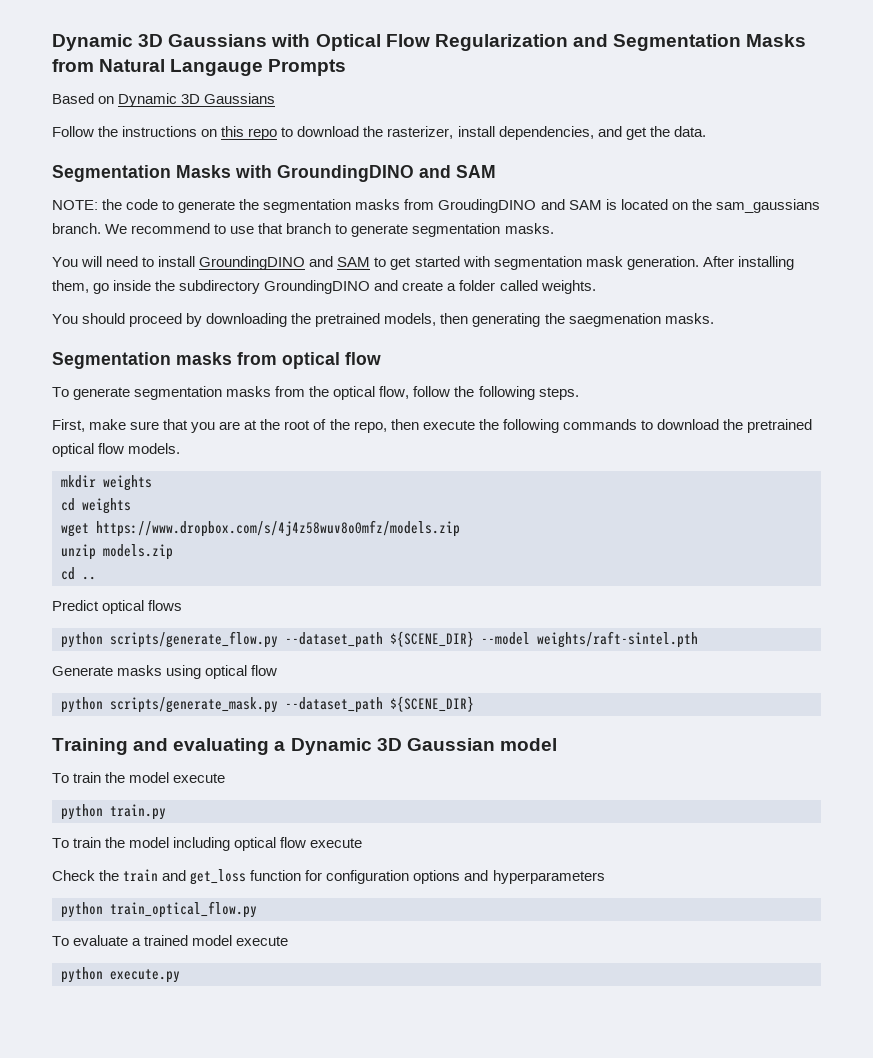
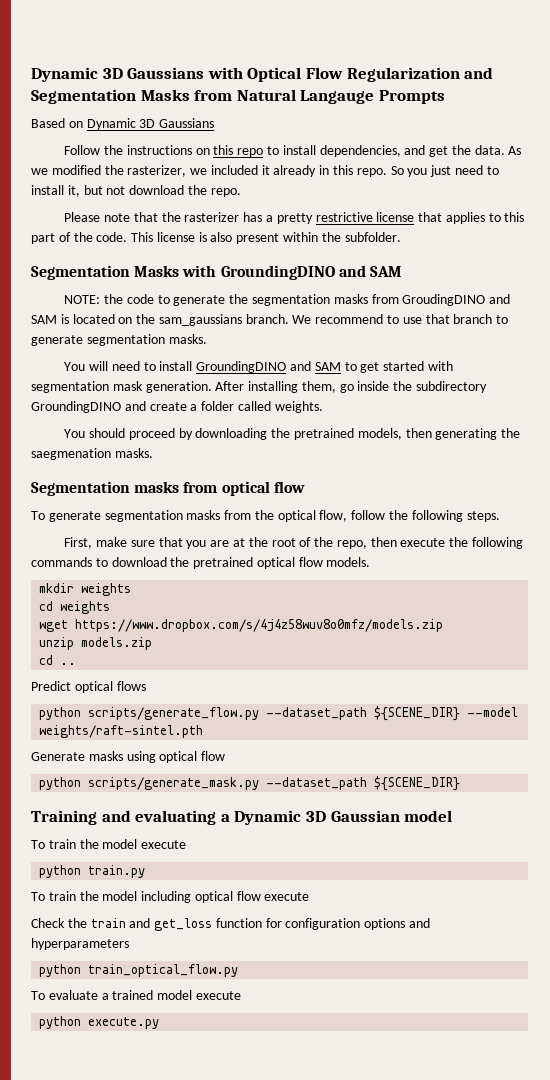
[297,126,454,139] download the rasterizer, -> (279, 150) none
(706, 131) none -> [508,146,522,155] [31,165,499,177] [31,185,241,197] [64,212,525,224] [31,232,401,244] As we modified the rasterizer, we included it already in this repo. So you just need to install it, but not download the repo. // Please note that the rasterizer has a pretty restrictive license that applies to this part of the code. This license is also present within the subfolder.

